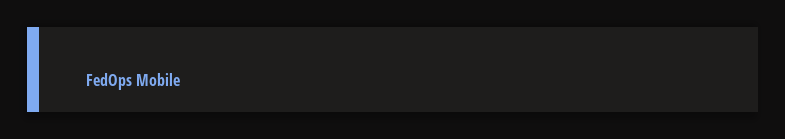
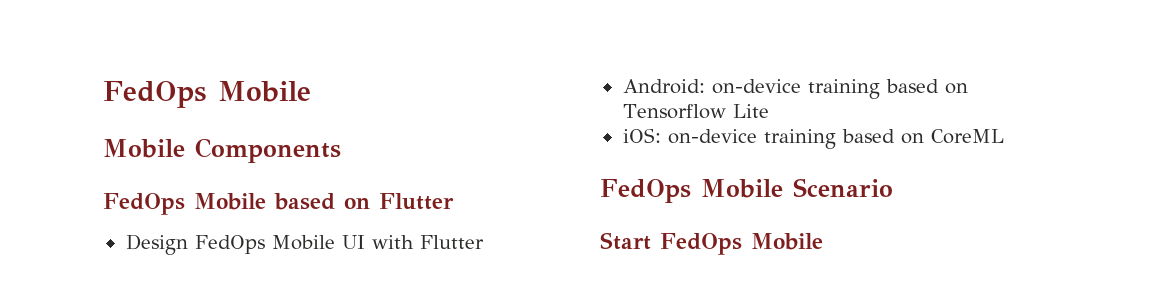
[86,73,181,90] FedOps Mobile -> [103,81,311,108] [103,138,341,163] [103,193,454,215] [125,234,484,255] [622,79,968,99] [622,104,769,119] [622,128,1004,149] [600,178,893,203] [600,232,823,255] FedOps Mobile // Mobile Components // FedOps Mobile based on Flutter // Design FedOps Mobile UI with Flutter // Android: on-device training based on Tensorflow Lite // iOS: on-device training based on CoreML // FedOps Mobile Scenario // Start FedOps Mobile

